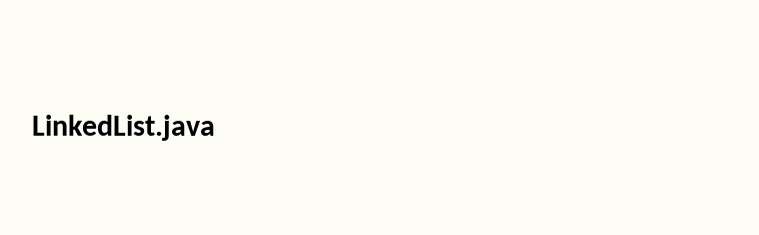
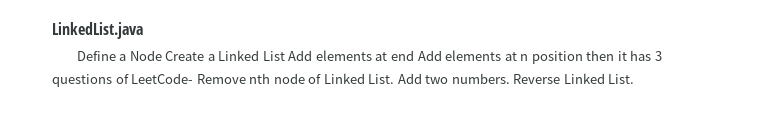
(216, 127) none -> [76,50,662,64] [52,73,635,87] // Define a Node Create a Linked List Add elements at end Add elements at n position then it has 3 questions of LeetCode- Remove nth node of Linked List. Add two numbers. Reverse Linked List.

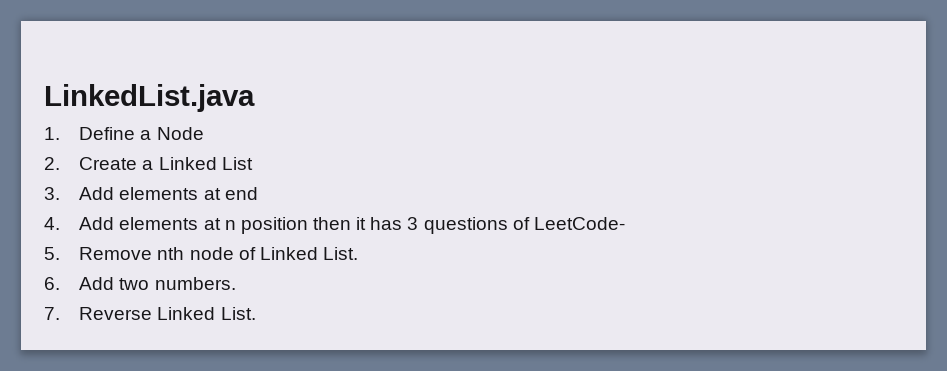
(143, 30) none -> [44,127,60,140] 1.
(162, 55) none -> [44,157,60,170] // 2.
(285, 56) none -> [44,187,60,200] // 3.
(414, 55) none -> [44,217,60,230] // 4.
(194, 78) none -> [44,247,60,260] // 5.
(395, 79) none -> [44,277,60,290] // 6.
(510, 78) none -> [44,307,60,320] // 7.

